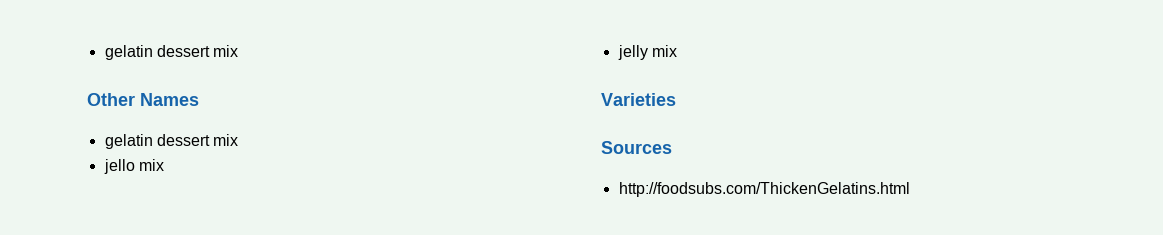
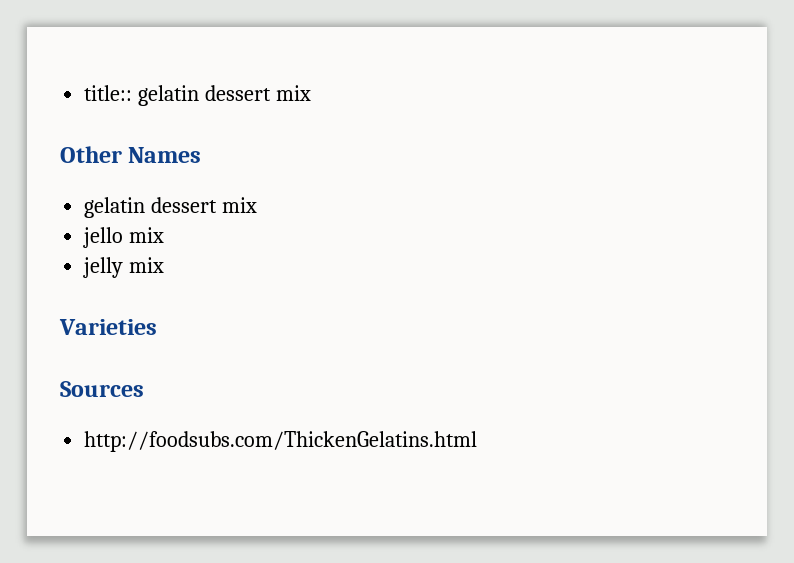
(104, 52) none -> [84,85,133,101] title::

